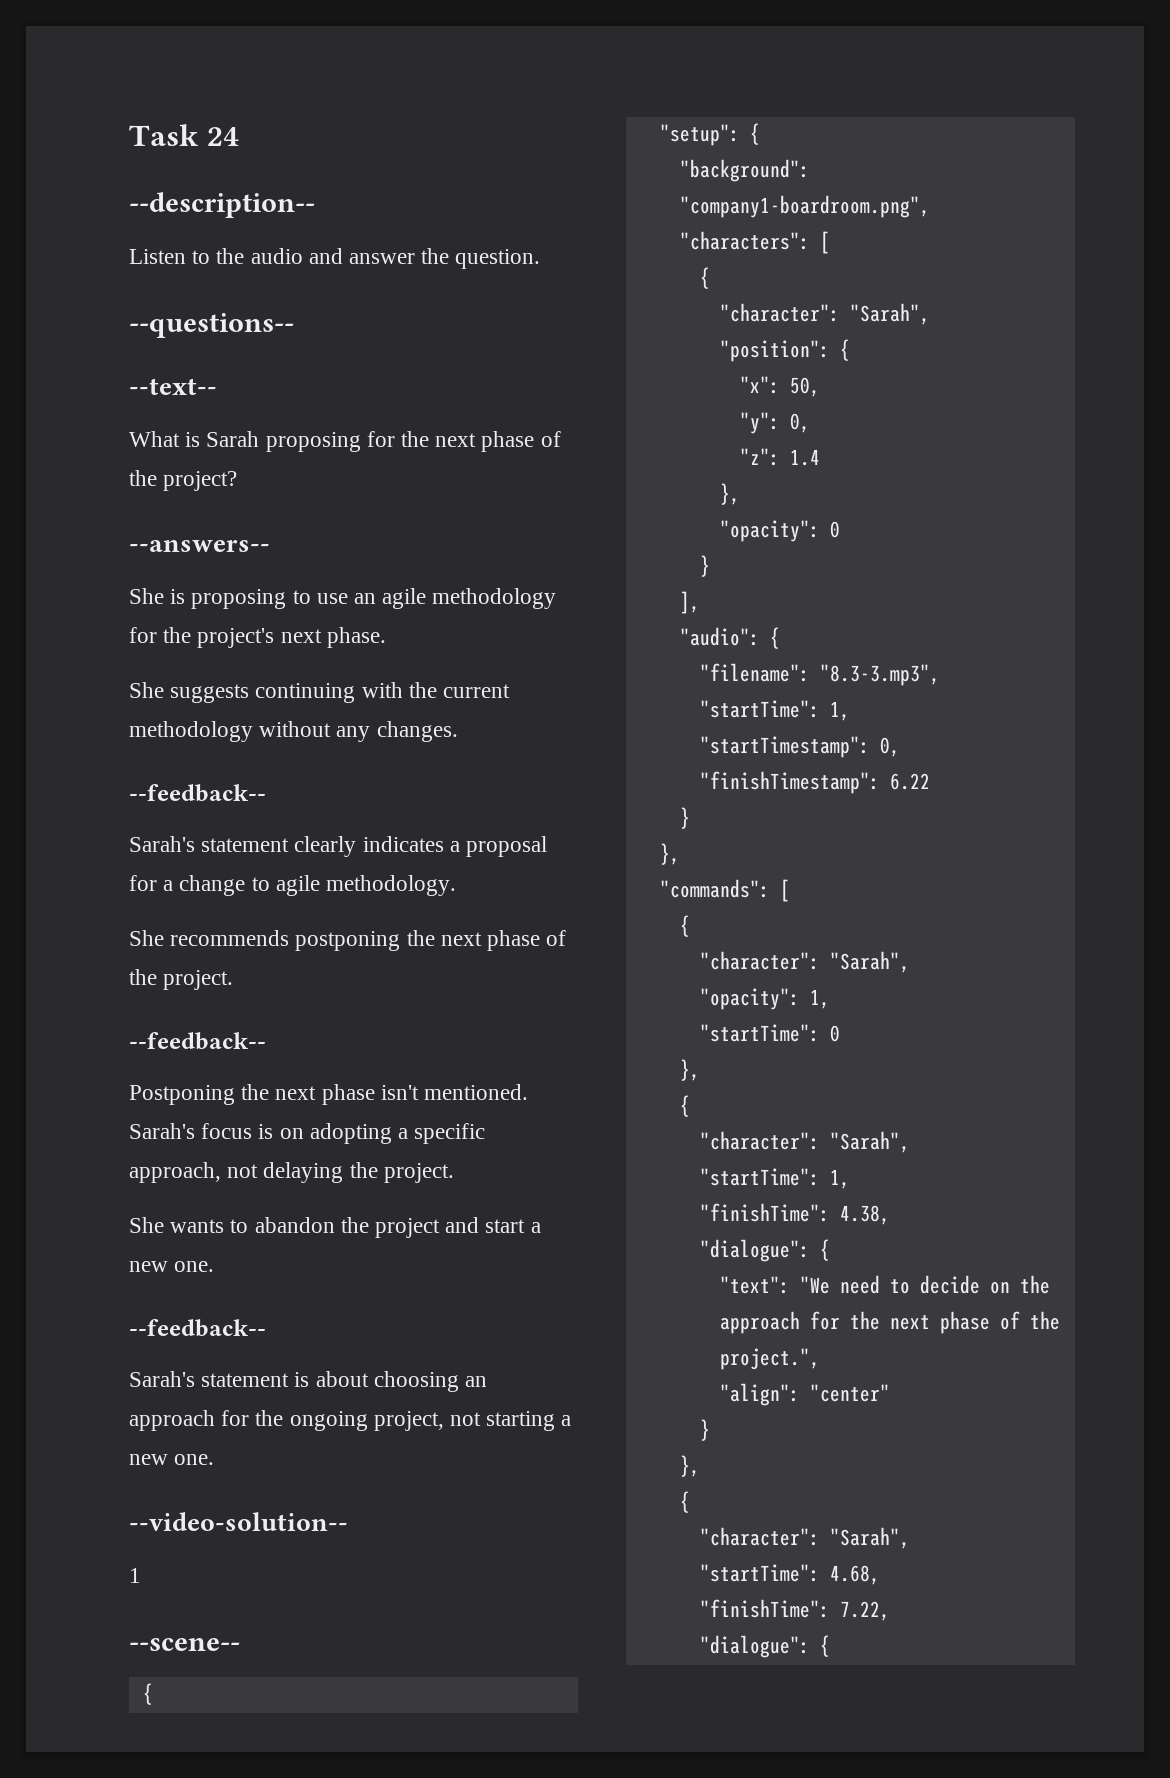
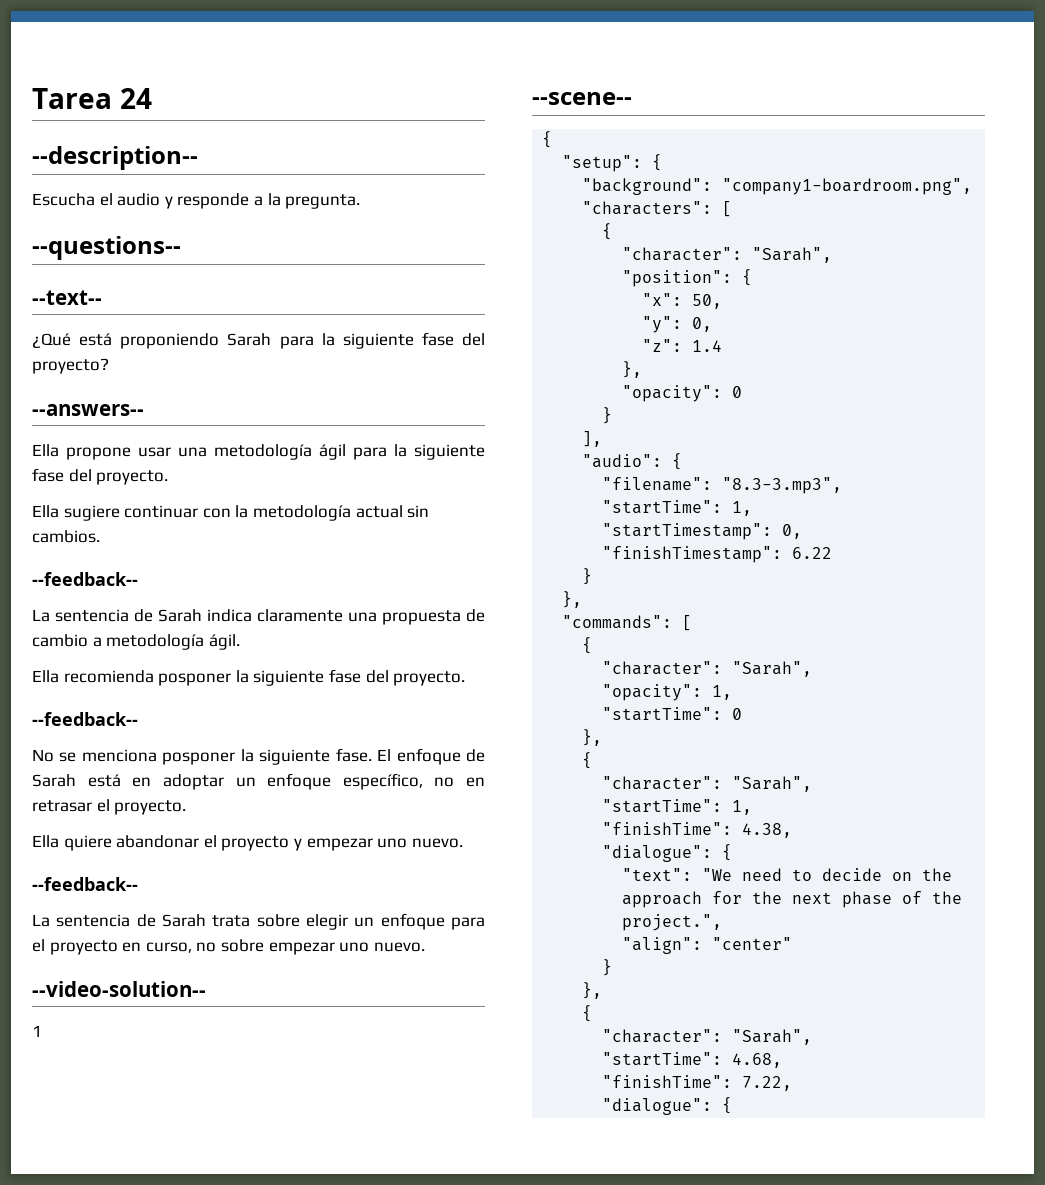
[129,124,199,146] Task -> [32,88,112,109] Tarea
[129,248,541,269] [129,313,294,338] [129,378,217,395] [129,431,561,452] [129,470,238,491] [129,540,270,552] [129,588,557,609] [129,627,386,648] [129,682,511,703] [129,721,458,742] [129,784,266,802] [129,836,548,857] [129,875,457,896] [129,930,567,951] [129,969,234,990] [129,1032,266,1050] [129,1084,529,1105] [129,1123,486,1144] [129,1162,454,1183] [129,1217,541,1238] [129,1261,215,1272] [129,1319,266,1337] [129,1371,488,1392] [129,1410,572,1431] [129,1454,215,1465] Listen to the audio and answer the question. // --questions-- // --text-- // What is Sarah proposing for the next phase of the project? // --answers-- // She is proposing to use an agile methodology for the project's next phase. // She suggests continuing with the current methodology without any changes. // --feedback-- // Sarah's statement clearly indicates a proposal for a change to agile methodology. // She recommends postponing the next phase of the project. // --feedback-- // Postponing the next phase isn't mentioned. Sarah's focus is on adopting a specific approach, not delaying the project. // She wants to abandon the project and start a new one. // --feedback-- // Sarah's statement is about choosing an approach for the ongoing project, not starting a new one. -> [32,193,361,209] [32,236,181,260] [32,290,102,305] [32,332,485,349] [32,358,109,374] [32,404,144,416] [32,444,485,460] [32,468,169,485] [32,505,430,521] [32,530,100,543] [32,572,138,586] [32,609,485,625] [32,634,240,650] [32,669,466,686] [32,712,138,726] [32,748,486,765] [32,773,485,790] [32,799,187,815] [32,835,463,851] [32,877,138,891] [32,913,485,930] [32,939,425,955] Escucha el audio y responde a la pregunta. // --questions-- // --text-- // ¿Qué está proponiendo Sarah para la siguiente fase del proyecto? // --answers-- // Ella propone usar una metodología ágil para la siguiente fase del proyecto. // Ella sugiere continuar con la metodología actual sin cambios. // --feedback-- // La sentencia de Sarah indica claramente una propuesta de cambio a metodología ágil. // Ella recomienda posponer la siguiente fase del proyecto. // --feedback-- // No se menciona posponer la siguiente fase. El enfoque de Sarah está en adoptar un enfoque específico, no en retrasar el proyecto. // Ella quiere abandonar el proyecto y empezar uno nuevo. // --feedback-- // La sentencia de Sarah trata sobre elegir un enfoque para el proyecto en curso, no sobre empezar uno nuevo.

